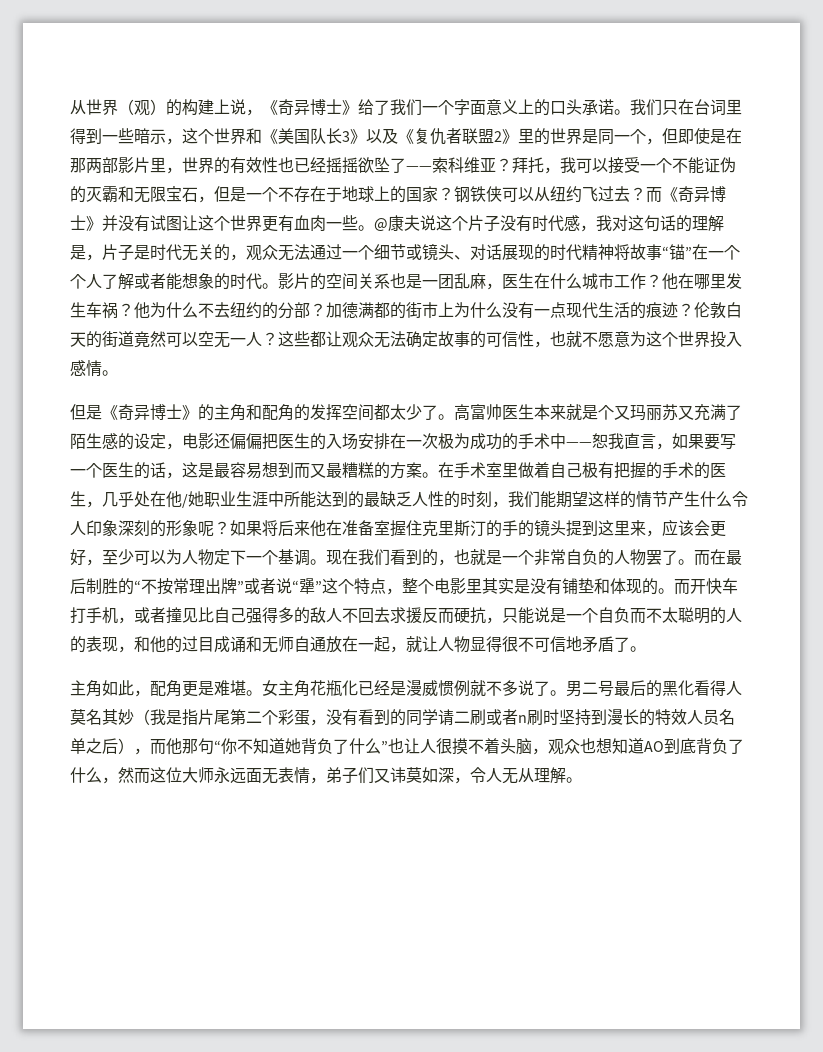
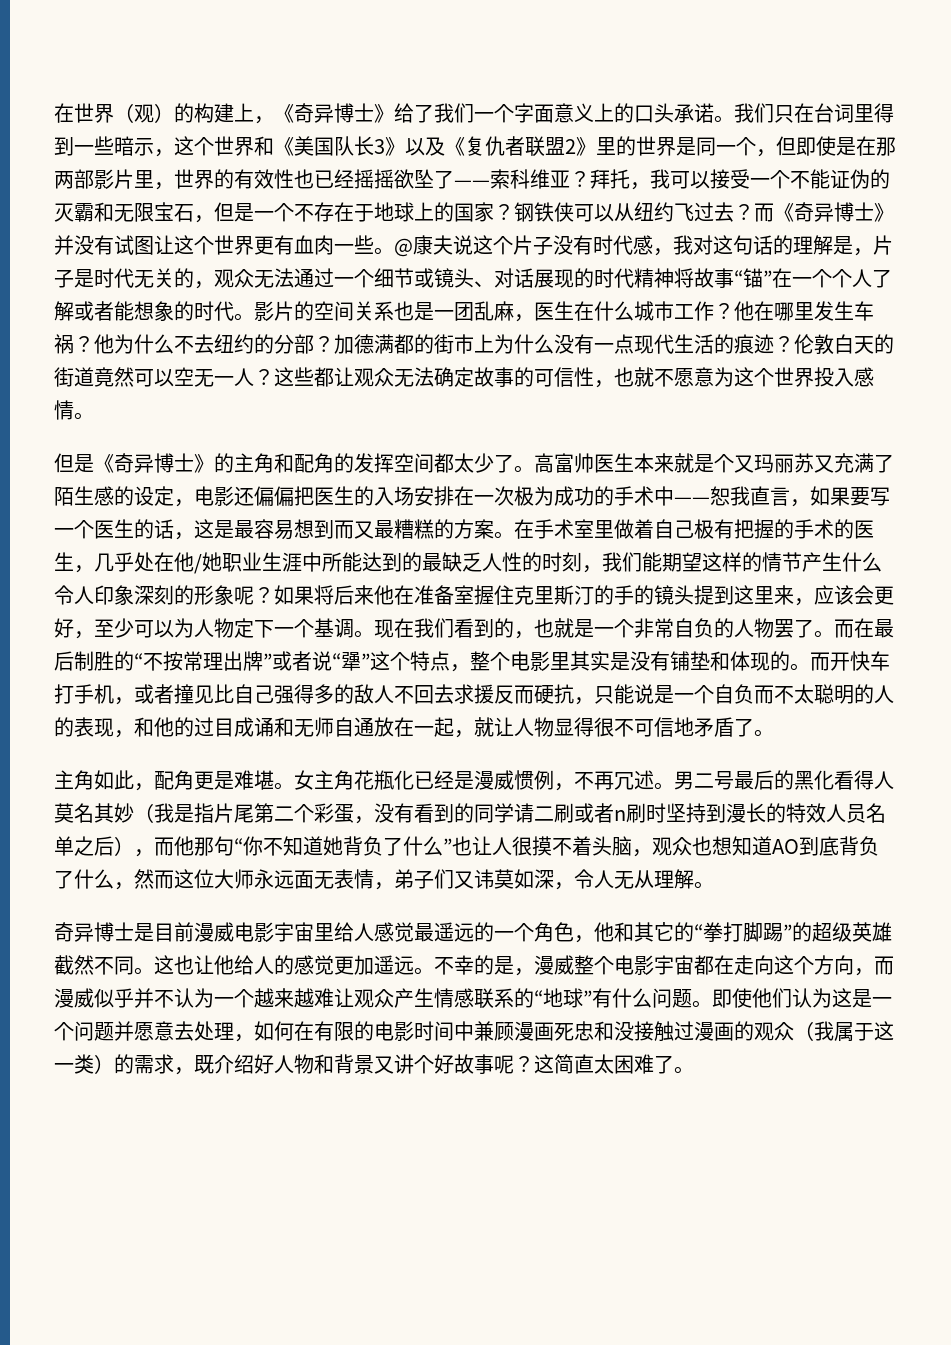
[70,100,86,115] 从 -> [54,103,74,123] 在
[230,99,246,115] 说 -> (254, 112) none
[470,680,550,696] 就不多说了 -> [554,770,654,791] ，不再冗述
(582, 780) none -> [54,922,892,943] [54,955,894,976] [54,988,892,1009] [54,1021,894,1042] [54,1054,694,1075] // 奇异博士是目前漫威电影宇宙里给人感觉最遥远的一个角色，他和其它的“拳打脚踢”的超级英雄截然不同。这也让他给人的感觉更加遥远。不幸的是，漫威整个电影宇宙都在走向这个方向，而漫威似乎并不认为一个越来越难让观众产生情感联系的“地球”有什么问题。即使他们认为这是一个问题并愿意去处理，如何在有限的电影时间中兼顾漫画死忠和没接触过漫画的观众（我属于这一类）的需求，既介绍好人物和背景又讲个好故事呢？这简直太困难了。

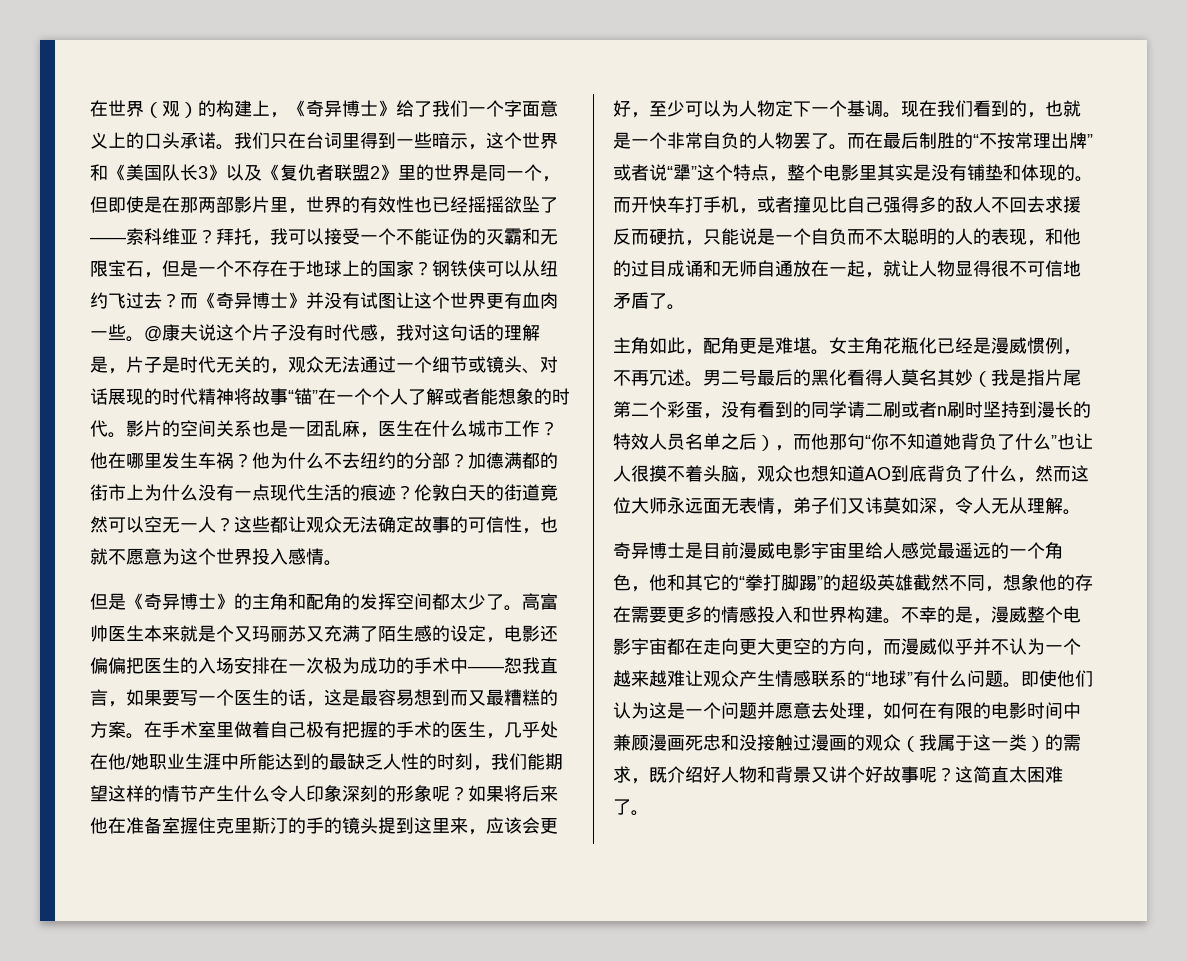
[134,955,414,975] 。这也让他给人的感觉更加遥远 -> [985,574,1093,592] [613,606,883,623] ，想象他的存在需要更多的情感投入和世界构建
[774,955,814,975] 这个 -> [739,638,829,655] 更大更空的

